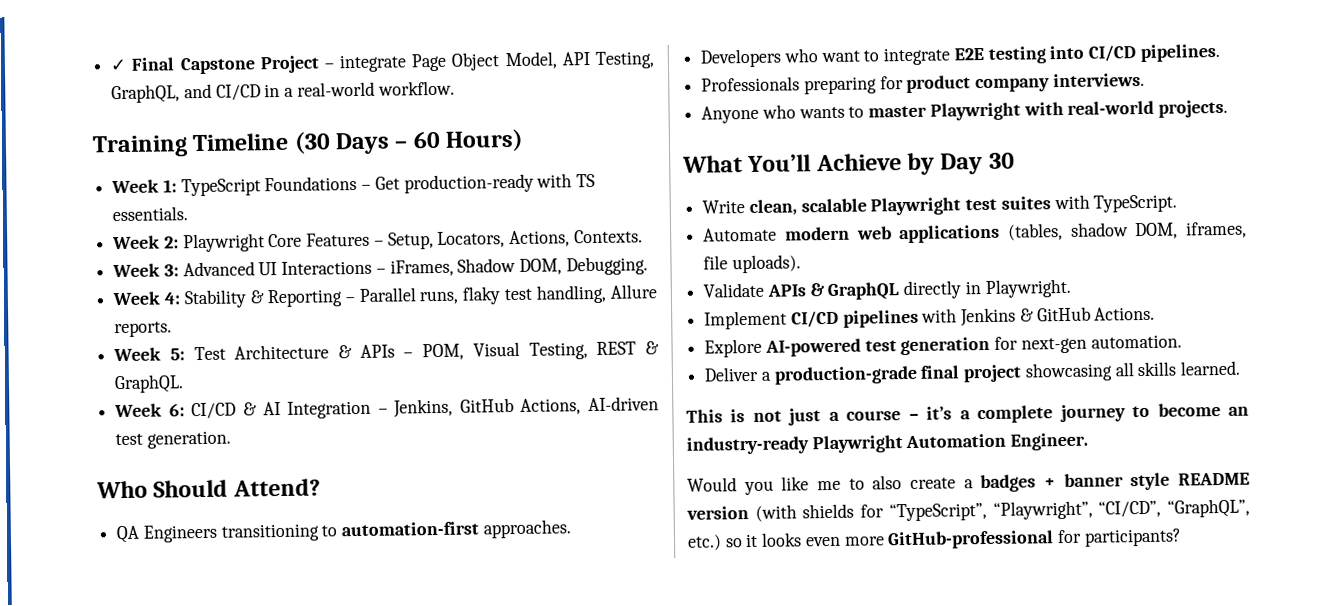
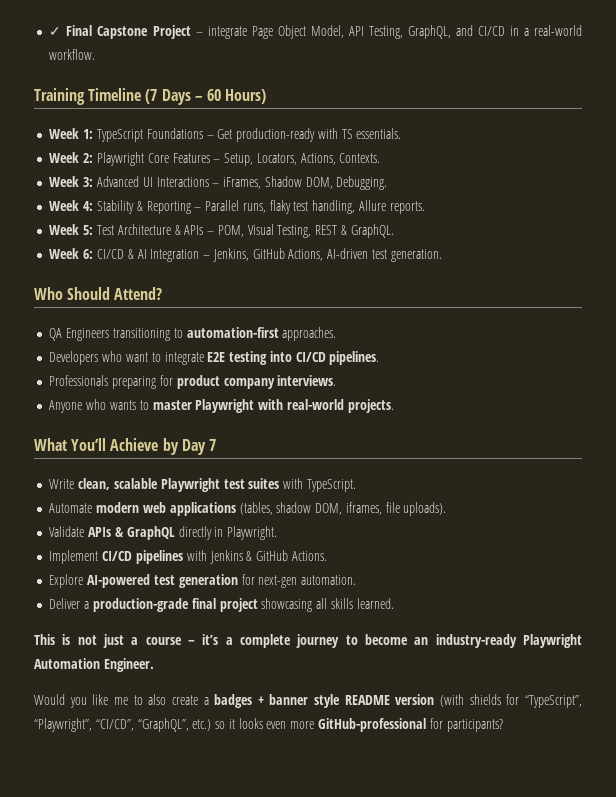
[293,131,331,154] (30 -> [145,89,158,104] (7
[988,152,1015,169] 30 -> [208,439,216,451] 7

